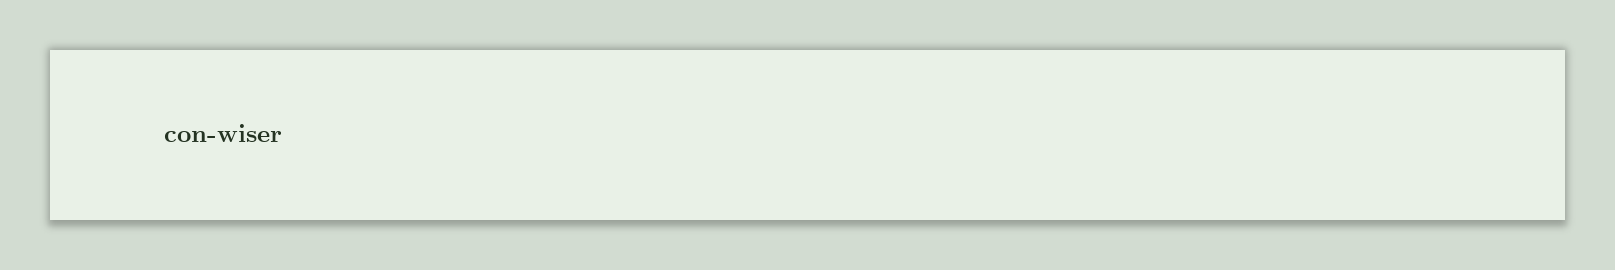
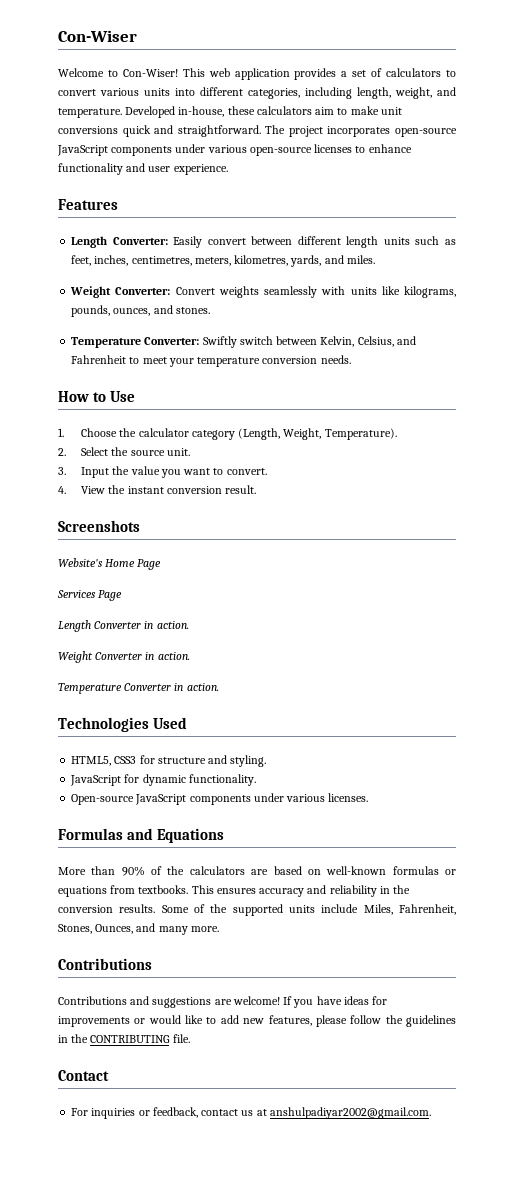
[164,124,282,142] con-wiser -> [58,30,137,42] [58,68,457,80] [58,87,456,99] [58,106,402,118] [58,125,457,137] [57,144,412,156] [58,163,228,175] [58,199,118,210] [71,236,456,248] [71,255,375,267] [70,286,457,298] [71,305,210,317] [71,336,416,348] [71,355,351,367] [58,391,136,402] [58,428,397,440] [58,447,190,456] [58,466,267,478] [58,485,257,494] [58,520,140,532] [58,558,162,570] [57,590,123,601] [58,620,189,632] [58,651,190,663] [58,683,219,694] [58,717,188,732] [71,755,267,767] [70,774,256,786] [71,793,369,805] [58,828,225,843] [58,866,457,876] [58,885,411,897] [58,904,456,916] [58,923,219,935] [58,958,152,970] [58,996,388,1008] [58,1015,457,1027] [58,1034,190,1043] [58,1070,109,1081] [71,1107,431,1119] Con-Wiser // Welcome to Con-Wiser! This web application provides a set of calculators to convert various units into different categories, including length, weight, and temperature. Developed in-house, these calculators aim to make unit conversions quick and straightforward. The project incorporates open-source JavaScript components under various open-source licenses to enhance functionality and user experience. // Features // Length Converter: Easily convert between different length units such as feet, inches, centimetres, meters, kilometres, yards, and miles. // Weight Converter: Convert weights seamlessly with units like kilograms, pounds, ounces, and stones. // Temperature Converter: Swiftly switch between Kelvin, Celsius, and Fahrenheit to meet your temperature conversion needs. // How to Use // 1. Choose the calculator category (Length, Weight, Temperature). // 2. Select the source unit. // 3. Input the value you want to convert. // 4. View the instant conversion result. // Screenshots // Website's Home Page // Services Page // Length Converter in action. // Weight Converter in action. // Temperature Converter in action. // Technologies Used // HTML5, CSS3 for structure and styling. // JavaScript for dynamic functionality. // Open-source JavaScript components under various licenses. // Formulas and Equations // More than 90% of the calculators are based on well-known formulas or equations from textbooks. This ensures accuracy and reliability in the conversion results. Some of the supported units include Miles, Fahrenheit, Stones, Ounces, and many more. // Contributions // Contributions and suggestions are welcome! If you have ideas for improvements or would like to add new features, please follow the guidelines in the CONTRIBUTING file. // Contact // For inquiries or feedback, contact us at anshulpadiyar2002@gmail.com.

